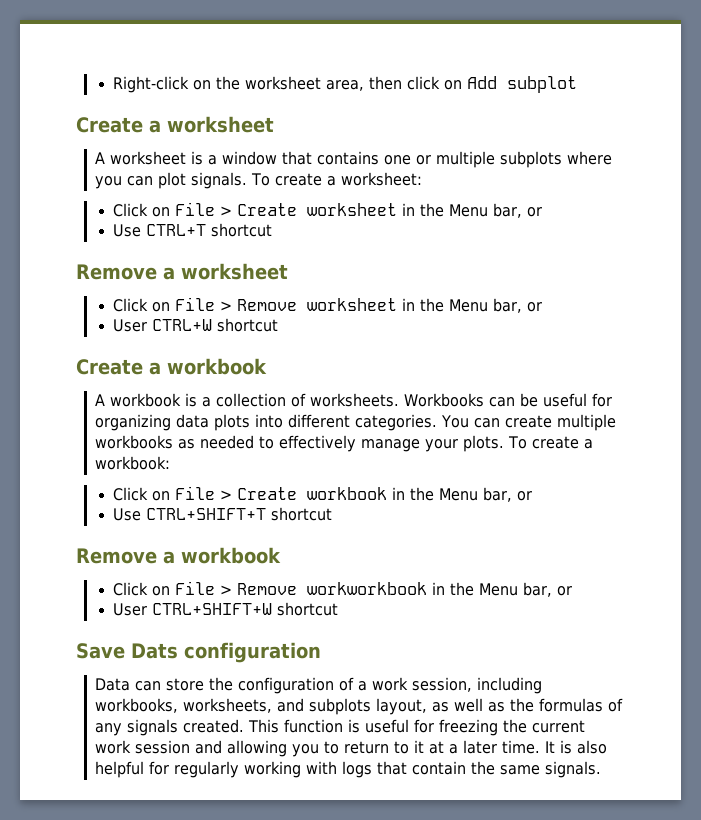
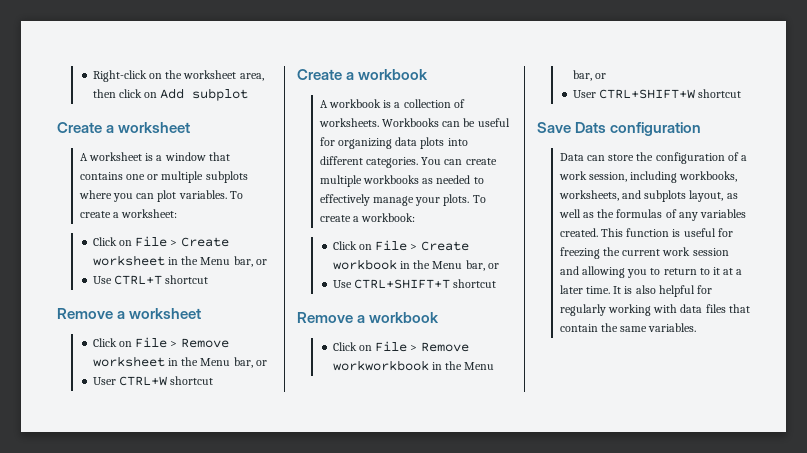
[191,172,248,189] signals. -> [178,190,227,199] variables.
[127,719,179,736] signals -> [700,209,747,218] variables
[342,761,373,778] logs -> [680,304,726,313] data files
[545,761,602,778] signals. -> [648,323,697,332] variables.

